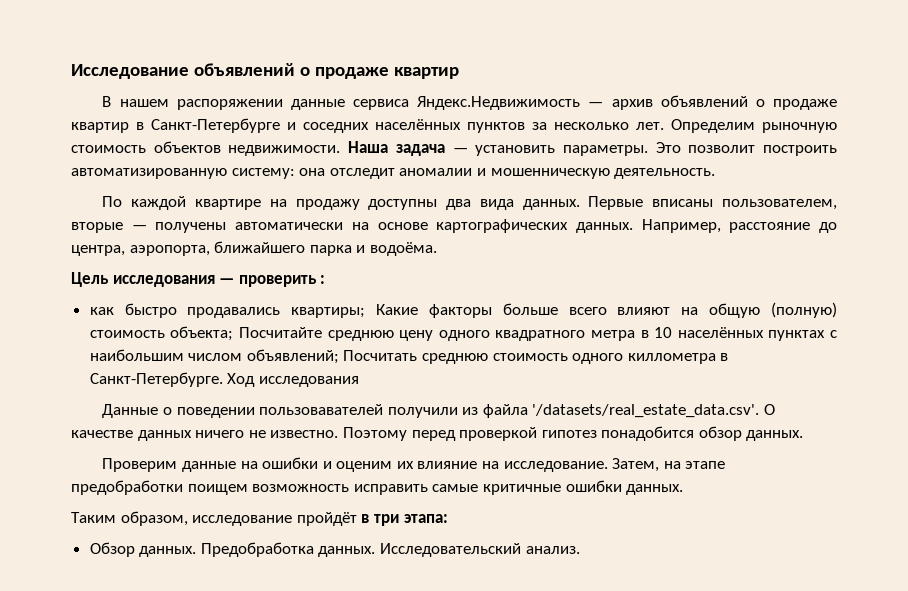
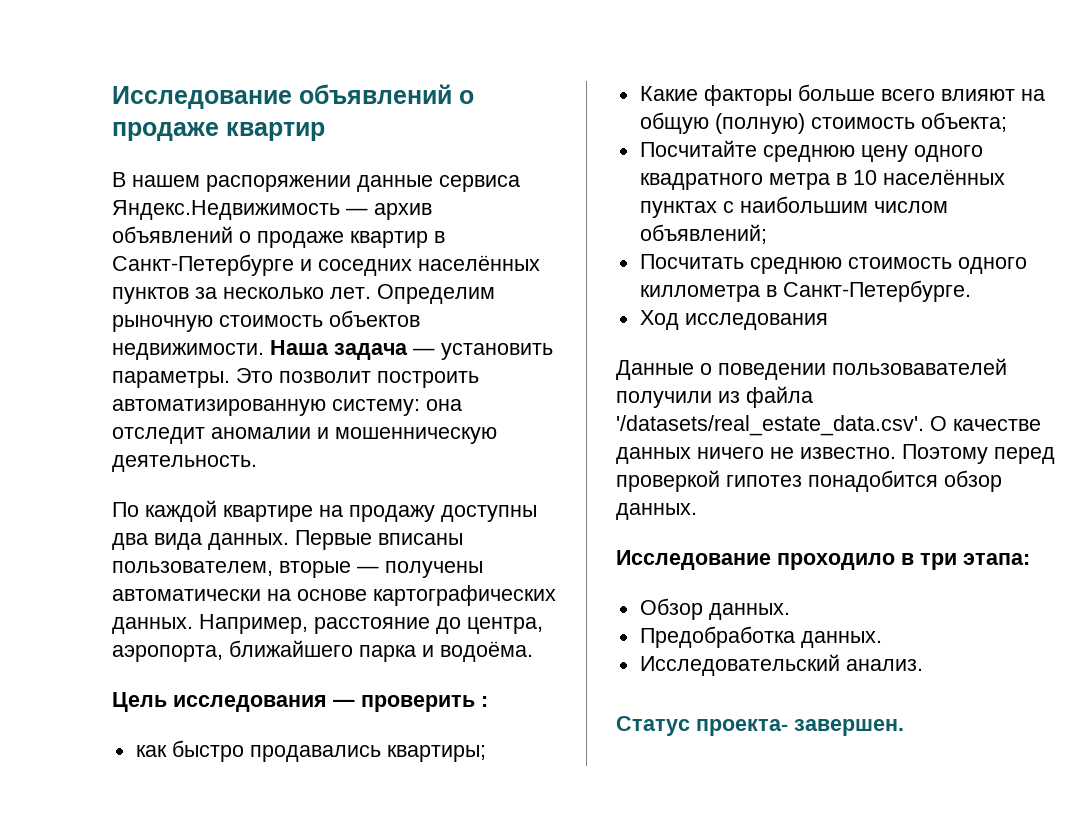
(366, 312) none -> (486, 753) //
(234, 333) none -> (1007, 122) //
(339, 356) none -> (767, 234) //
(223, 379) none -> (971, 291) //
[102,457,726,472] [71,480,684,495] [71,511,357,526] Проверим данные на ошибки и оценим их влияние на исследование. Затем, на этапе предобработки поищем возможность исправить самые критичные ошибки данных. // Таким образом, исследование пройдёт -> [616,550,895,570] Исследование проходило
(197, 551) none -> (790, 611) //
(376, 551) none -> (882, 639) //
(580, 550) none -> [616,716,904,736] // Статус проекта- завершен.

